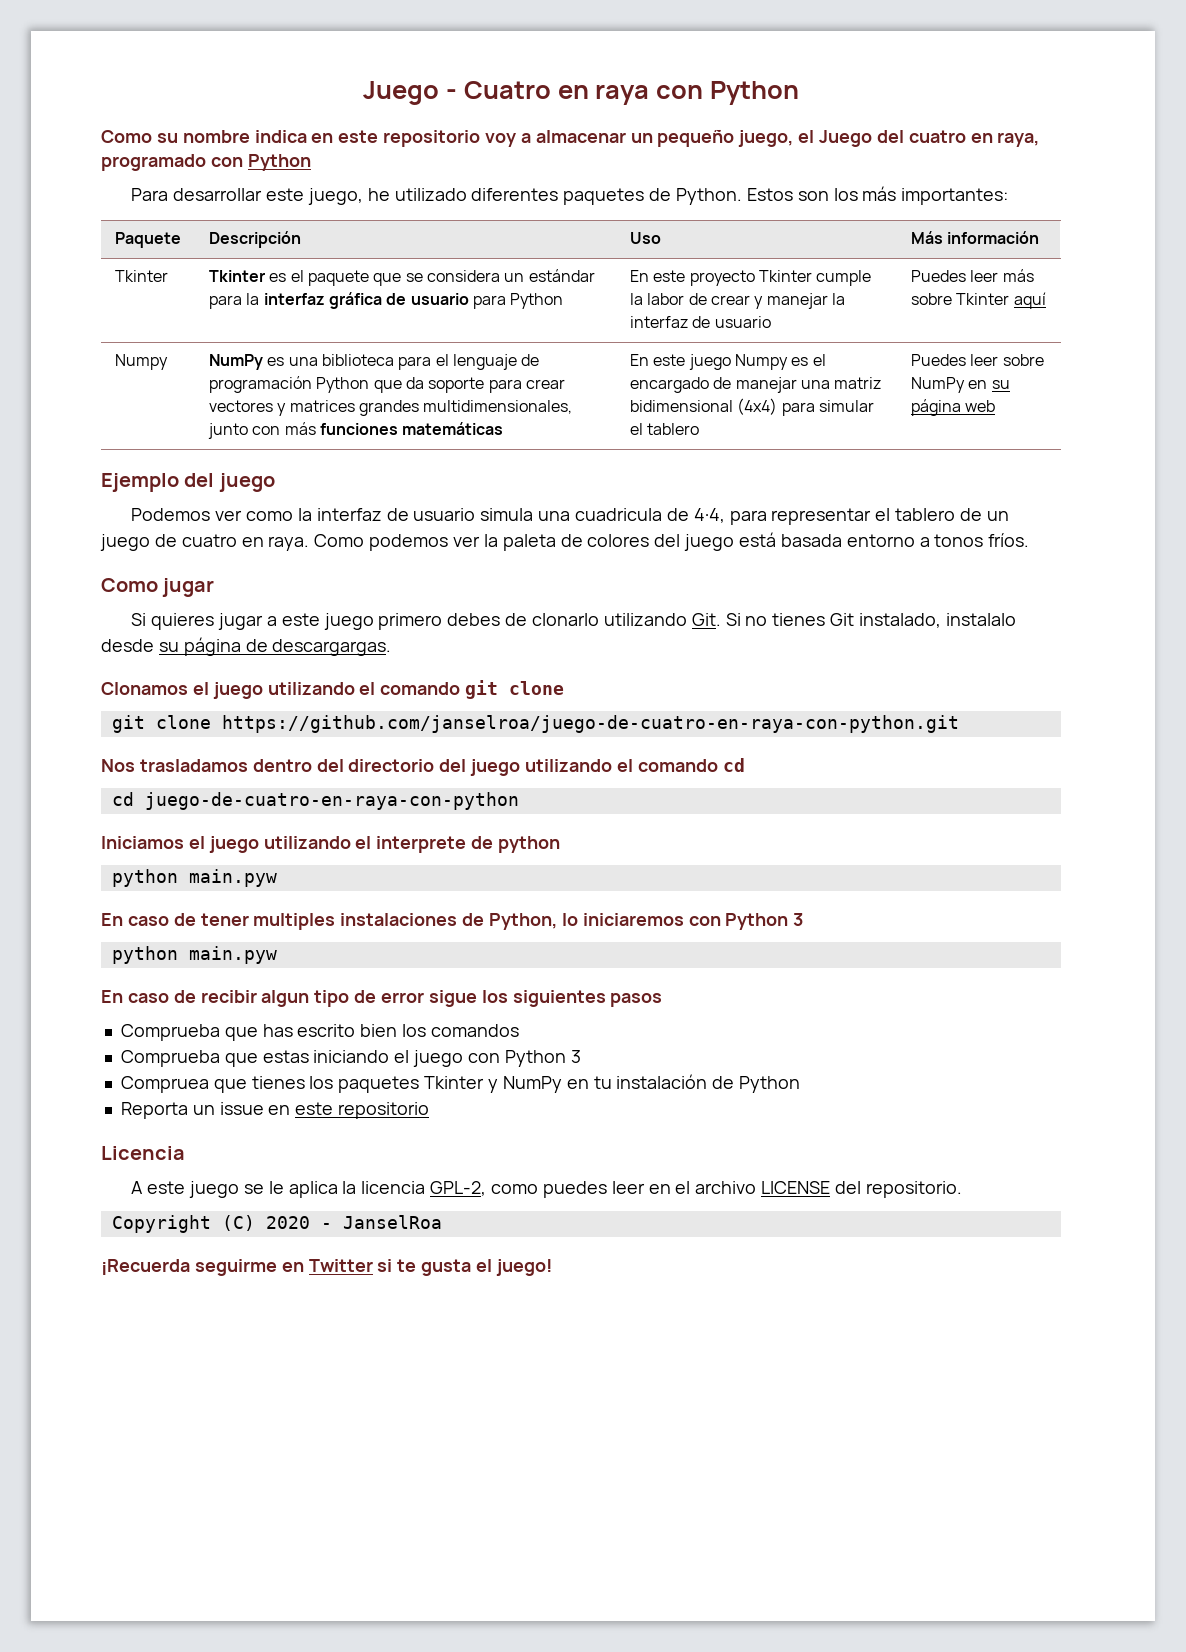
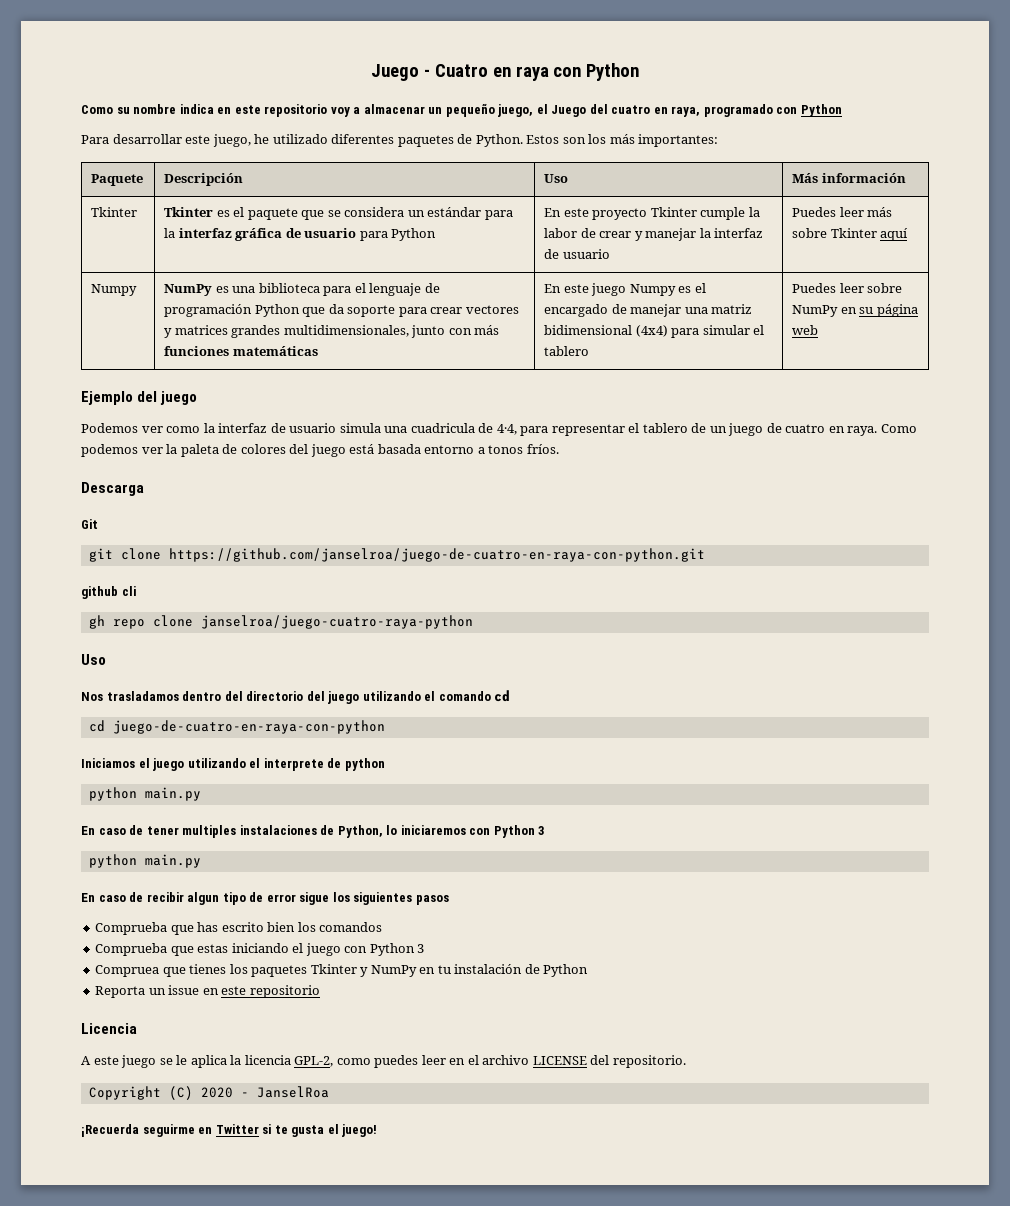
[101,578,215,597] [131,613,1016,630] [101,637,392,656] [101,680,565,699] [111,715,959,733] Como jugar // Si quieres jugar a este juego primero debes de clonarlo utilizando Git. Si no tienes Git instalado, instalalo desde su página de descargargas. // Clonamos el juego utilizando el comando git clone // git clone https://github.com/janselroa/juego-de-cuatro-en-raya-con-python.git -> [81,482,144,496] [81,519,98,529] [88,548,705,562] [81,586,136,599] [88,615,473,629] [81,654,106,665] Descarga // Git // git clone https://github.com/janselroa/juego-de-cuatro-en-raya-con-python.git // github cli // gh repo clone janselroa/juego-cuatro-raya-python // Uso
[188,869,277,887] main.pyw -> [144,787,201,801] main.py
[188,946,277,964] main.pyw -> [144,854,201,868] main.py

